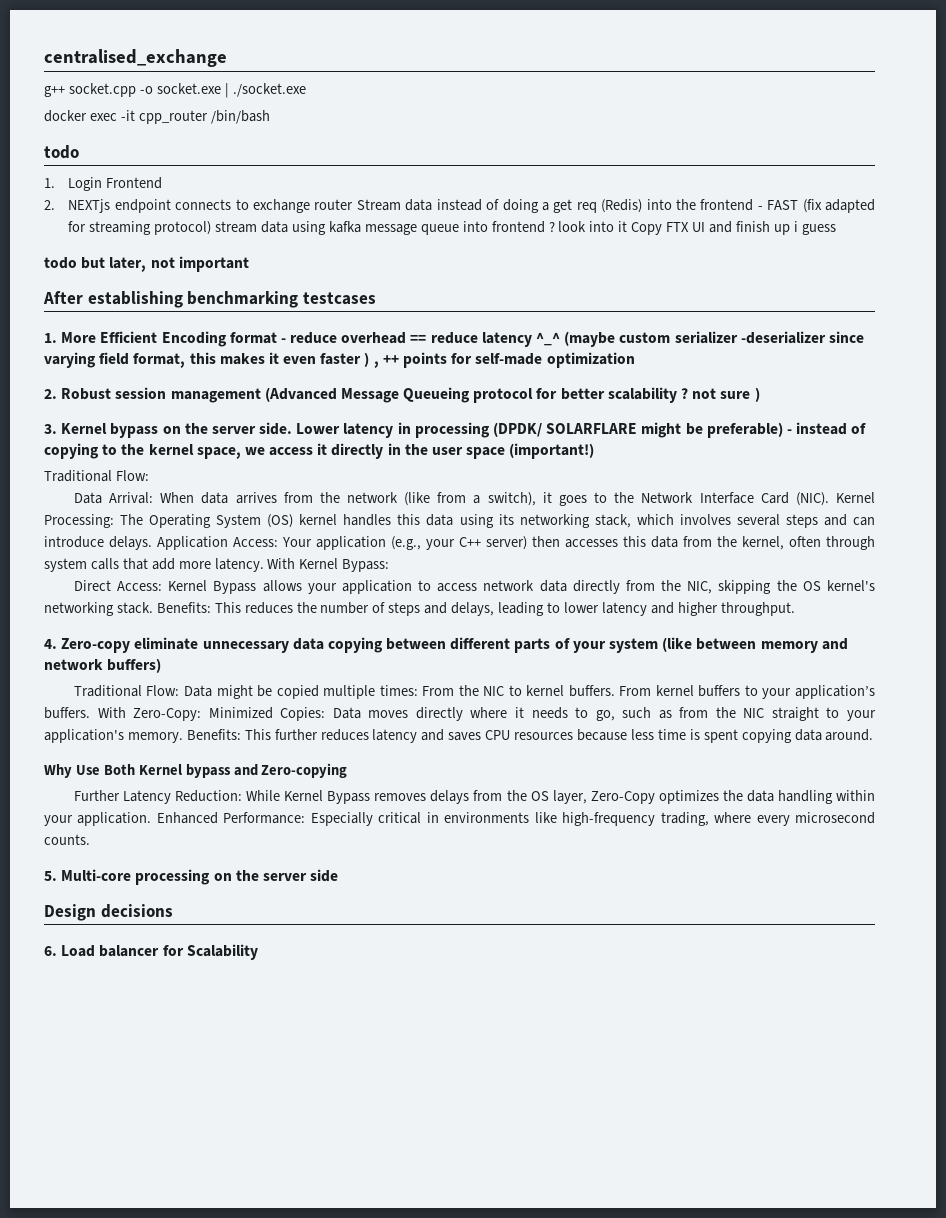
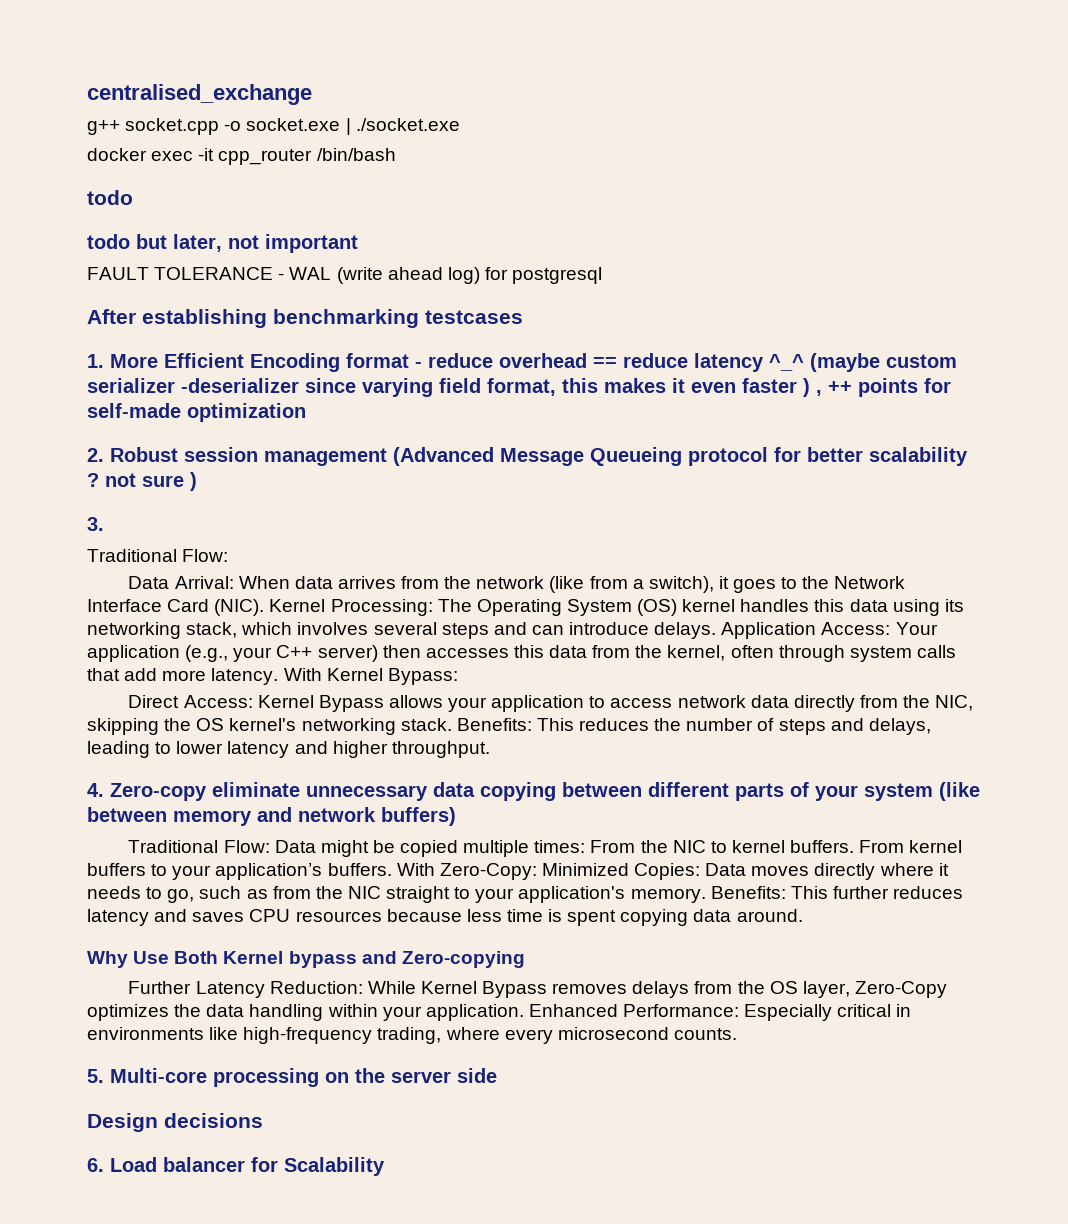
[44,177,163,191] [44,199,876,213] [68,221,836,235] // 1. Login Frontend // 2. NEXTjs endpoint connects to exchange router Stream data instead of doing a get req (Redis) into the frontend - FAST (fix adapted for streaming protocol) stream data using kafka message queue into frontend ? look into it Copy FTX UI and finish up i guess -> (133, 197) none
(249, 264) none -> [87,267,603,284] // FAULT TOLERANCE - WAL (write ahead log) for postgresql
[61,422,867,438] [44,443,595,459] Kernel bypass on the server side. Lower latency in processing (DPDK/ SOLARFLARE might be preferable) - instead of copying to the kernel space, we access it directly in the user space (important!) -> (104, 524) none

